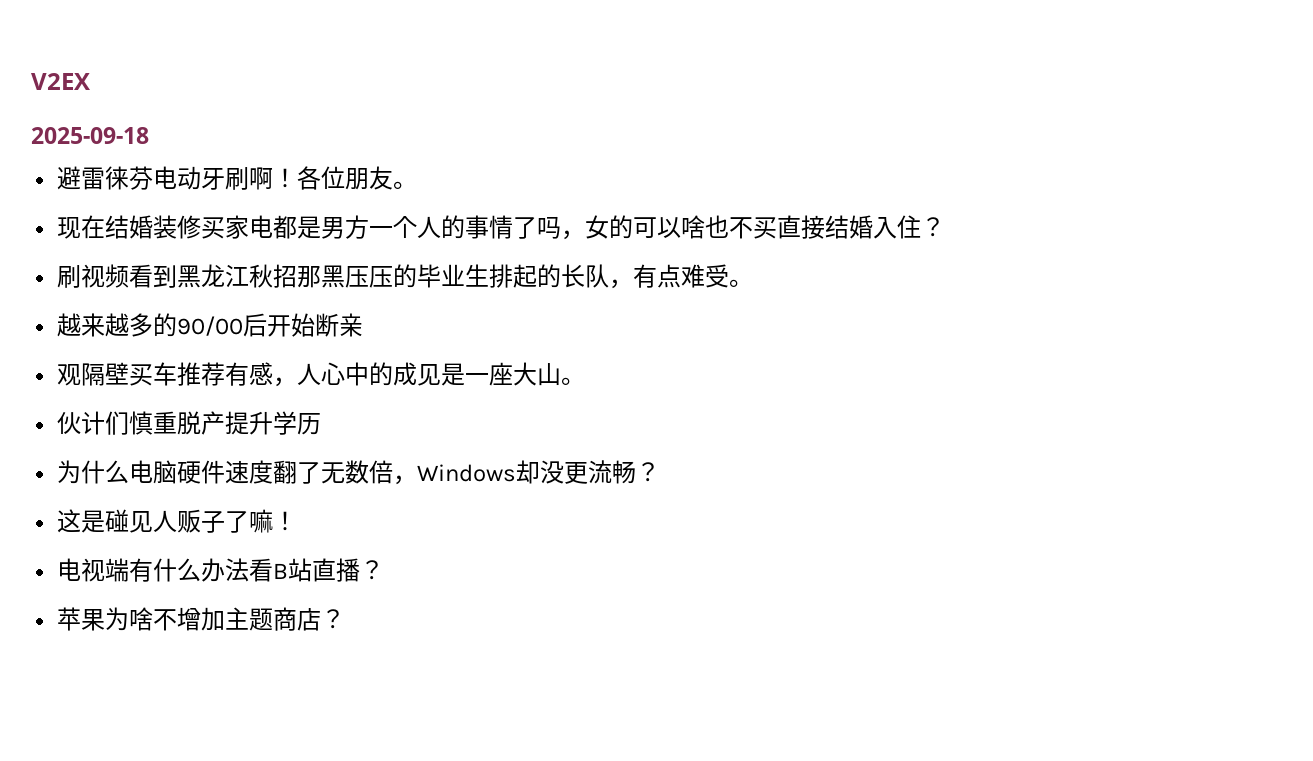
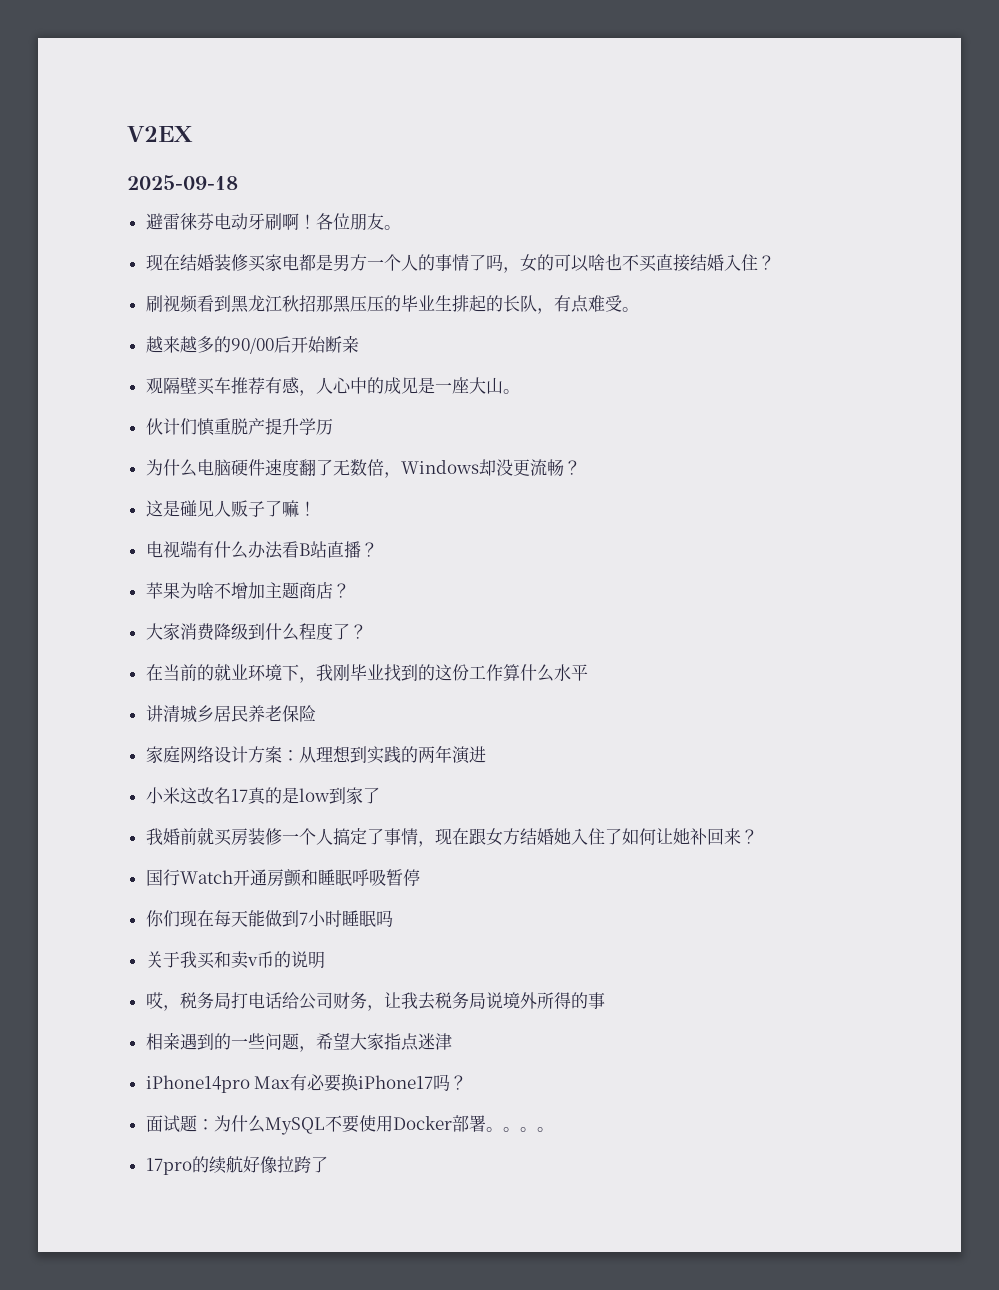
(346, 619) none -> [145,623,367,641] [145,663,588,683] [145,705,316,723] [145,745,486,764] [145,787,380,805] [145,827,758,847] [145,868,420,887] [145,910,393,927] [145,951,325,969] [145,992,605,1011] [145,1032,452,1052] [145,1074,468,1093] [145,1115,554,1135] [145,1156,328,1175] // 大家消费降级到什么程度了？ // 在当前的就业环境下，我刚毕业找到的这份工作算什么水平 // 讲清城乡居民养老保险 // 家庭网络设计方案：从理想到实践的两年演进 // 小米这改名17真的是low到家了 // 我婚前就买房装修一个人搞定了事情，现在跟女方结婚她入住了如何让她补回来？ // 国行Watch开通房颤和睡眠呼吸暂停 // 你们现在每天能做到7小时睡眠吗 // 关于我买和卖v币的说明 // 哎，税务局打电话给公司财务，让我去税务局说境外所得的事 // 相亲遇到的一些问题，希望大家指点迷津 // iPhone14pro Max有必要换iPhone17吗？ // 面试题：为什么MySQL不要使用Docker部署。。。。 // 17pro的续航好像拉跨了

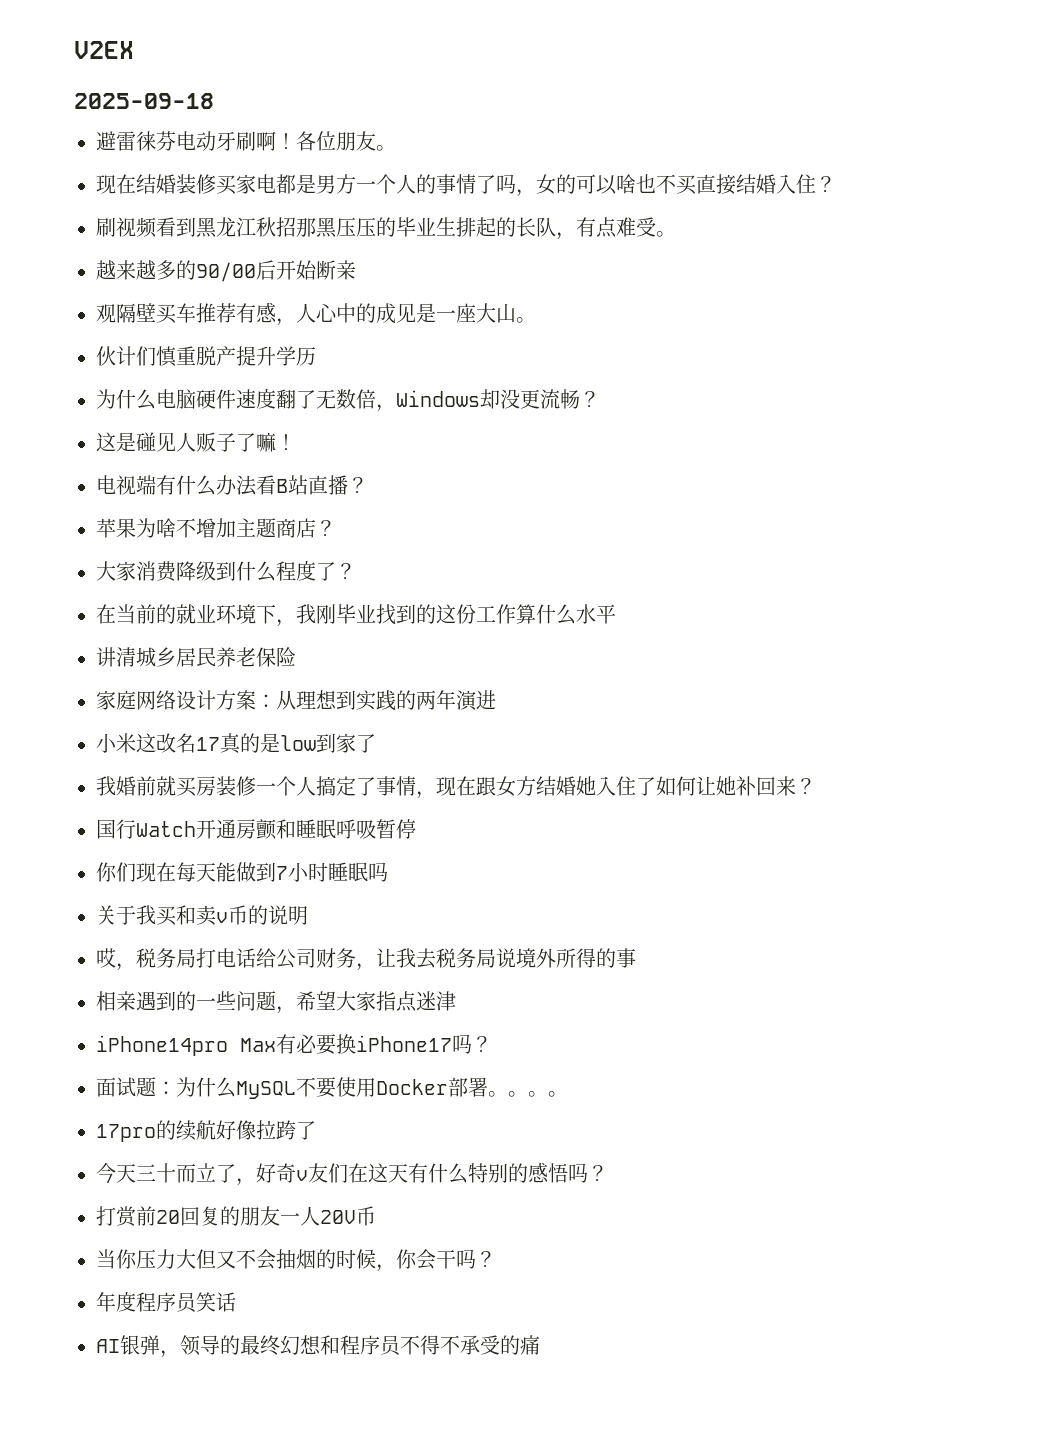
(328, 1164) none -> [96,1162,608,1186] [96,1206,376,1227] [96,1249,496,1272] [96,1291,236,1313] [96,1335,540,1358] // 今天三十而立了，好奇v友们在这天有什么特别的感悟吗？ // 打赏前20回复的朋友一人20V币 // 当你压力大但又不会抽烟的时候，你会干吗？ // 年度程序员笑话 // AI银弹，领导的最终幻想和程序员不得不承受的痛

